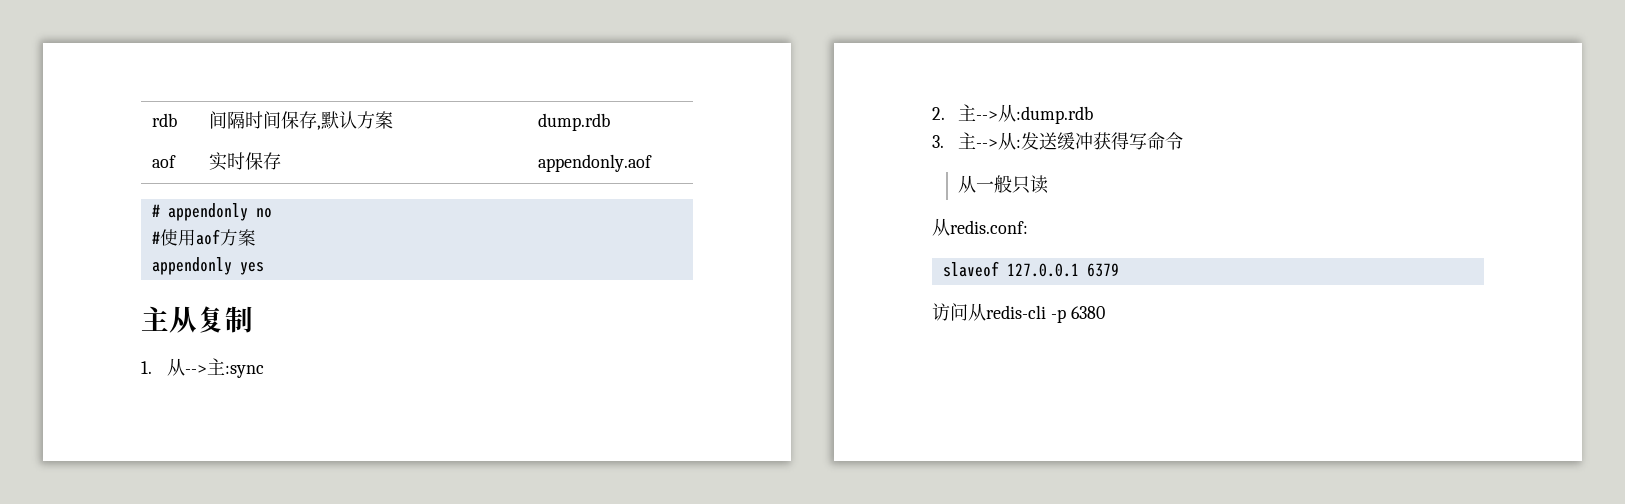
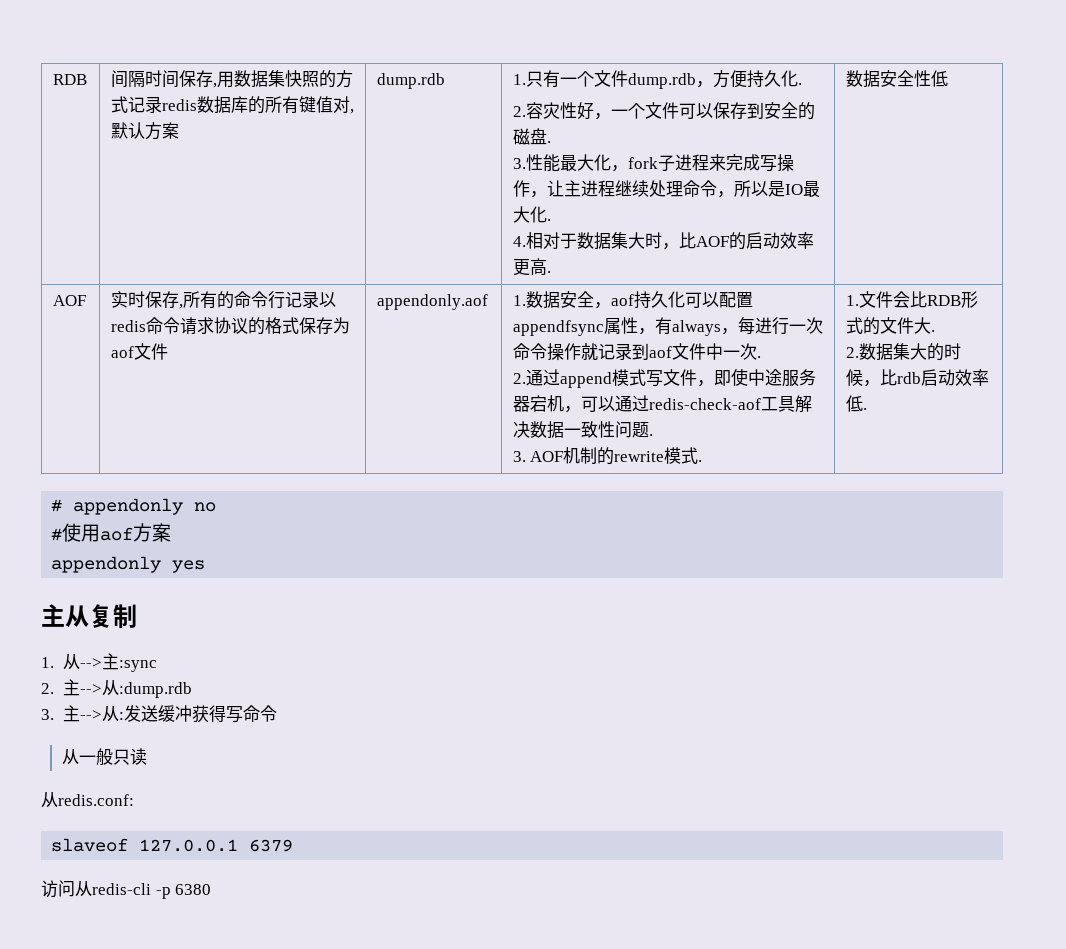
[151,113,177,127] rdb -> [52,74,87,85] RDB
[320,111,393,129] [537,113,610,131] [151,155,176,168] [208,152,281,171] [537,154,652,172] 默认方案 | dump.rdb // aof | 实时保存 | appendonly.aof -> [216,70,353,88] [110,96,354,114] [110,122,179,140] [376,73,445,89] [512,70,802,89] [512,102,815,120] [512,128,551,145] [512,154,794,172] [512,180,820,198] [512,206,551,223] [512,232,814,250] [512,258,551,276] [845,70,948,88] [52,295,86,306] [110,291,336,309] [110,317,350,335] [110,343,168,360] [376,294,488,310] [512,291,753,309] [512,317,823,336] [512,343,761,361] [512,368,816,388] [512,395,812,413] [512,421,653,439] [512,447,703,465] [845,291,978,308] [845,317,935,335] [845,343,961,361] [845,369,989,387] [845,395,867,412] 用数据集快照的方式记录redis数据库的所有键值对,默认方案 | dump.rdb | 1.只有一个文件dump.rdb，方便持久化. // 2.容灾性好，一个文件可以保存到安全的磁盘. // 3.性能最大化，fork子进程来完成写操作，让主进程继续处理命令，所以是IO最大化. // 4.相对于数据集大时，比AOF的启动效率更高. | 数据安全性低 // AOF | 实时保存,所有的命令行记录以redis命令请求协议的格式保存为aof文件 | appendonly.aof | 1.数据安全，aof持久化可以配置appendfsync属性，有always，每进行一次命令操作就记录到aof文件中一次. // 2.通过append模式写文件，即使中途服务器宕机，可以通过redis-check-aof工具解决数据一致性问题. // 3. AOF机制的rewrite模式. | 1.文件会比RDB形式的文件大. // 2.数据集大的时候，比rdb启动效率低.

